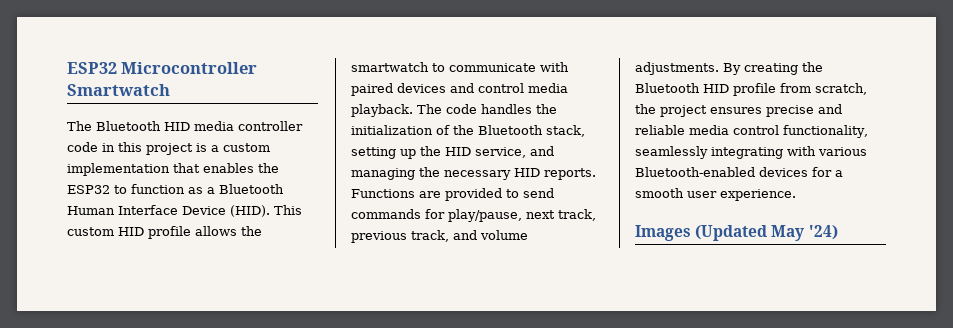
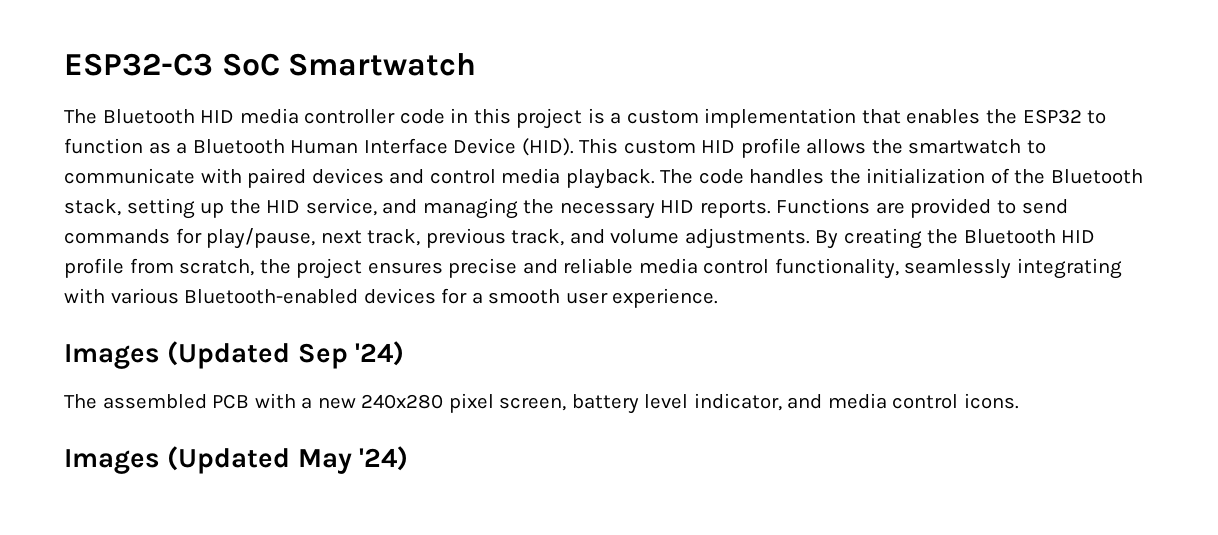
[67,62,258,74] ESP32 Microcontroller -> [64,53,280,76] ESP32-C3 SoC
(796, 195) none -> [64,341,405,369] [64,393,1020,414] // Images (Updated Sep '24) // The assembled PCB with a new 240x280 pixel screen, battery level indicator, and media control icons.

